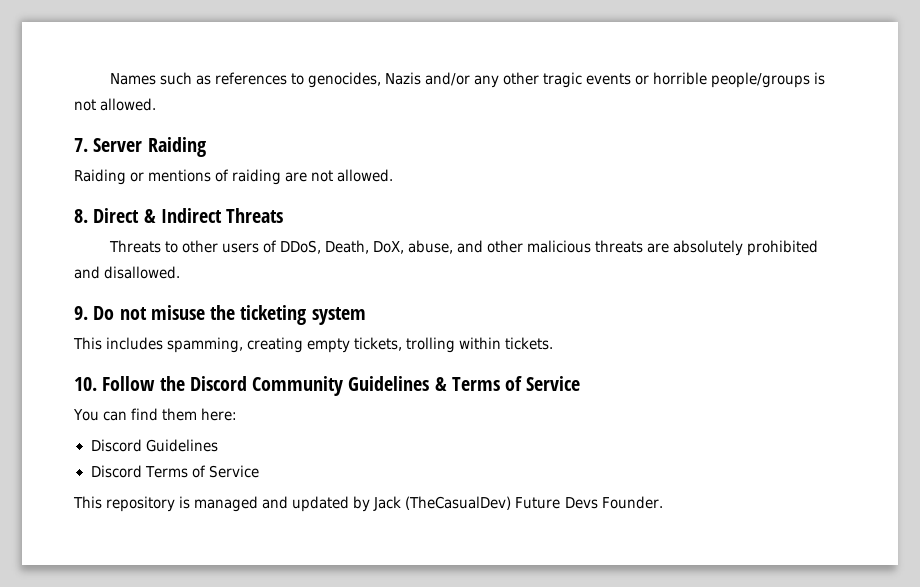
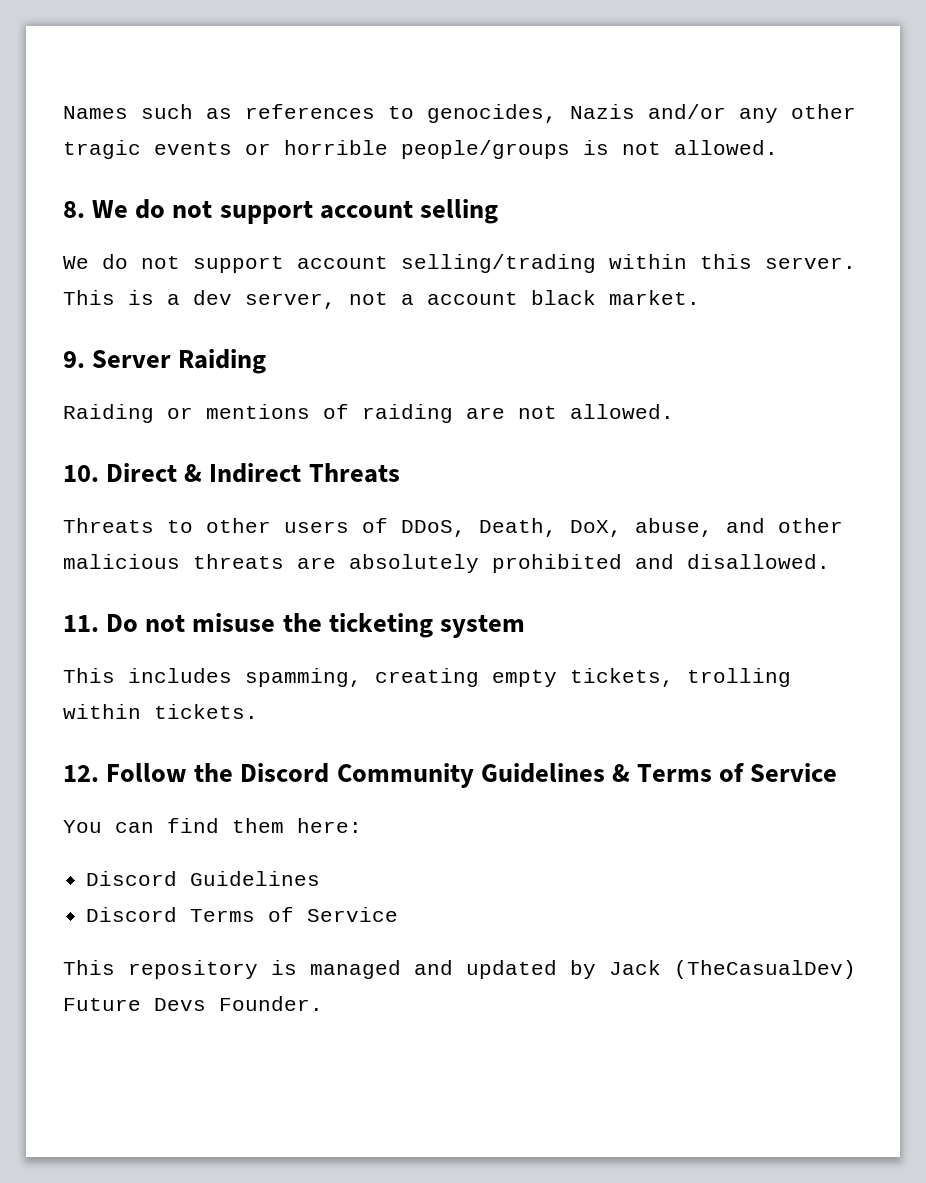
[74,138,88,152] 7. -> [63,199,498,224] [63,254,856,273] [63,290,700,309] [63,351,85,368] 8. We do not support account selling // We do not support account selling/trading within this server. This is a dev server, not a account black market. // 9.
[74,209,88,223] 8. -> [63,465,99,482] 10.
[74,306,88,320] 9. -> [63,615,99,632] 11.
[74,377,97,391] 10. -> [63,765,99,782] 12.

